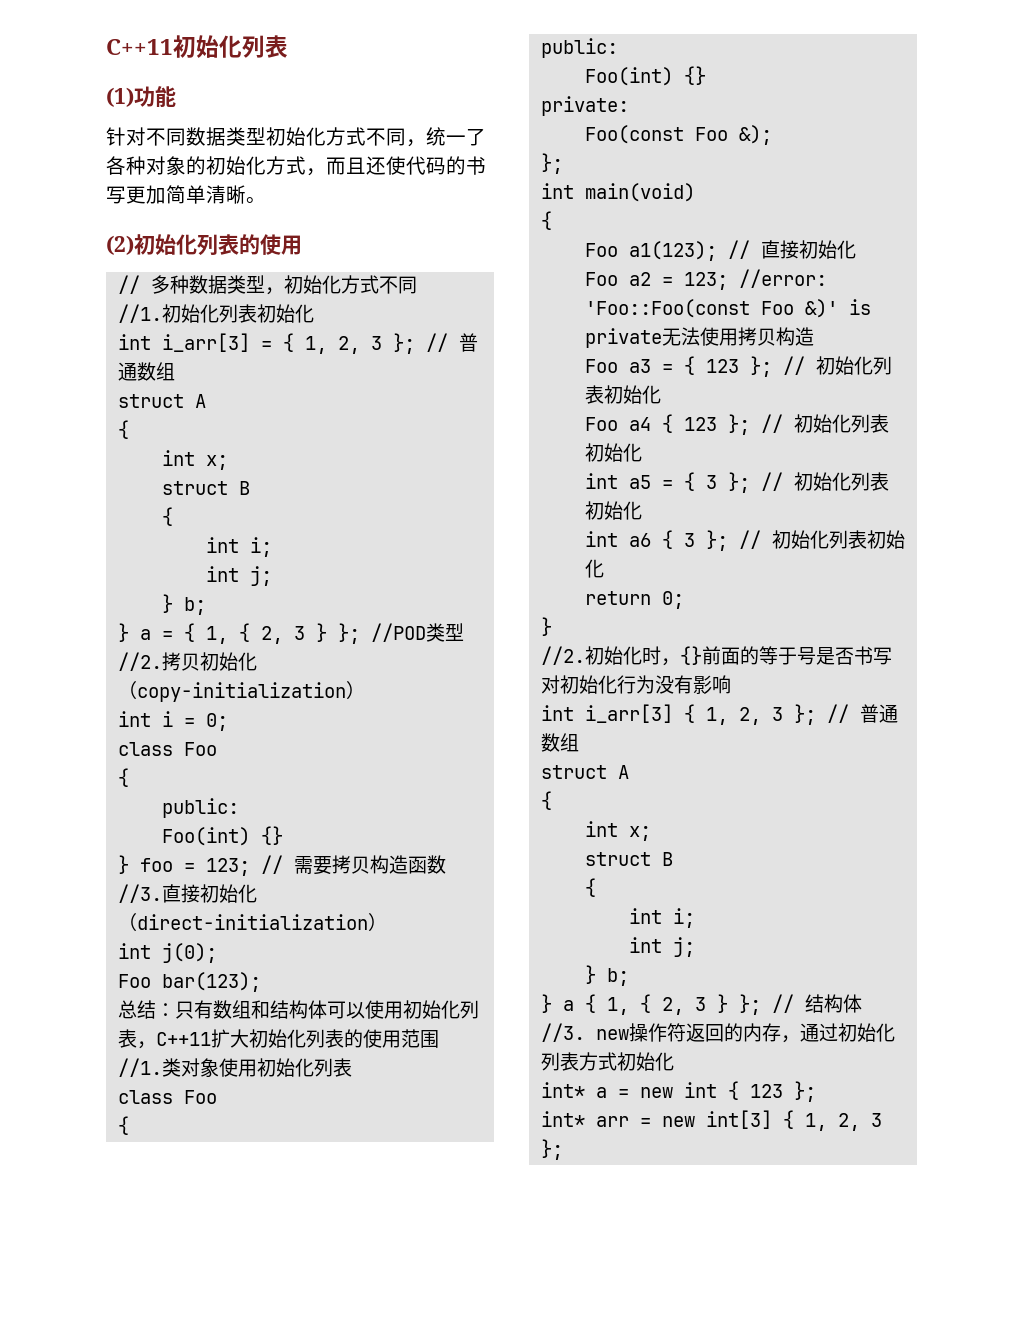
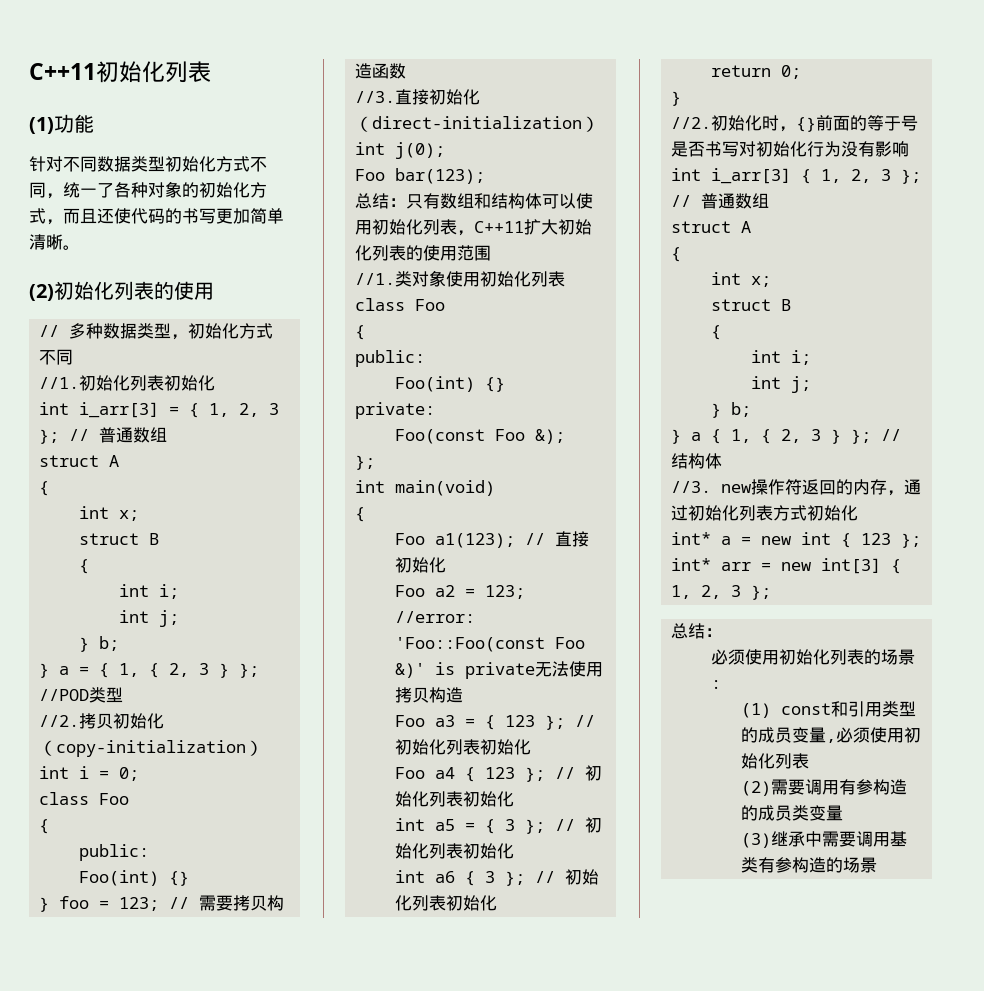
(563, 1149) none -> [671,623,723,639] [711,649,916,665] [711,680,722,689] [741,701,917,718] [741,727,922,743] [741,753,810,769] [741,779,908,796] [741,805,844,821] [741,831,908,848] [741,857,878,873] // 总结： // 必须使用初始化列表的场景: // (1) const和引用类型的成员变量,必须使用初始化列表 // (2)需要调用有参构造的成员类变量 // (3)继承中需要调用基类有参构造的场景

